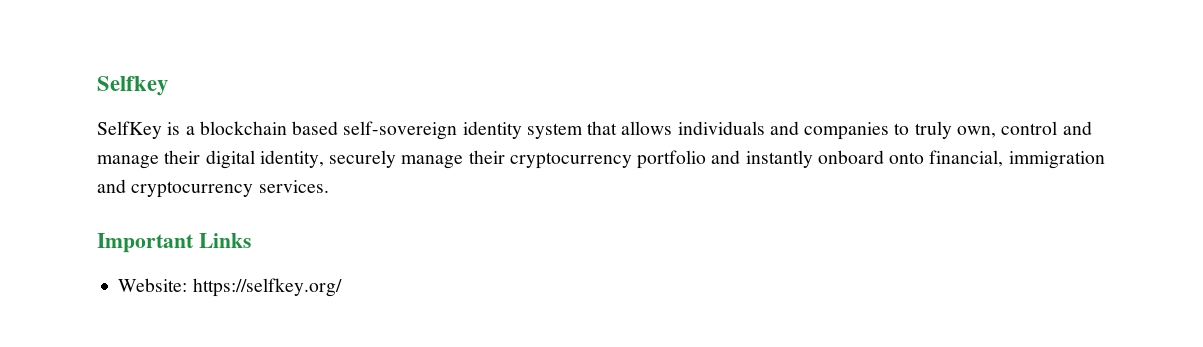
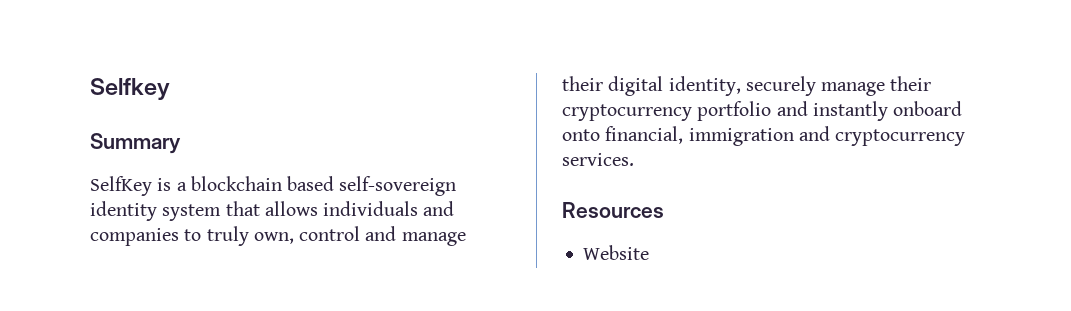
(168, 86) none -> [90,133,181,154] // Summary
[97,233,251,253] [118,278,342,297] Important Links // Website: https://selfkey.org/ -> [562,202,664,218] [583,245,650,260] Resources // Website

